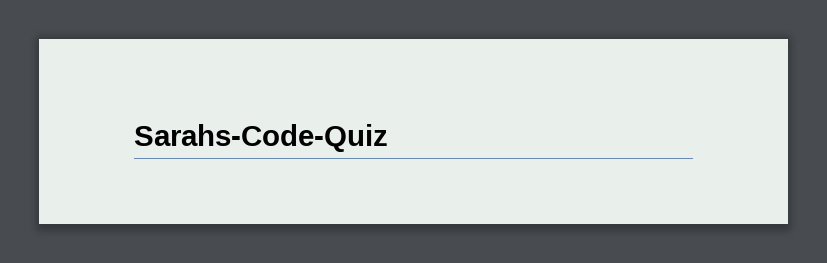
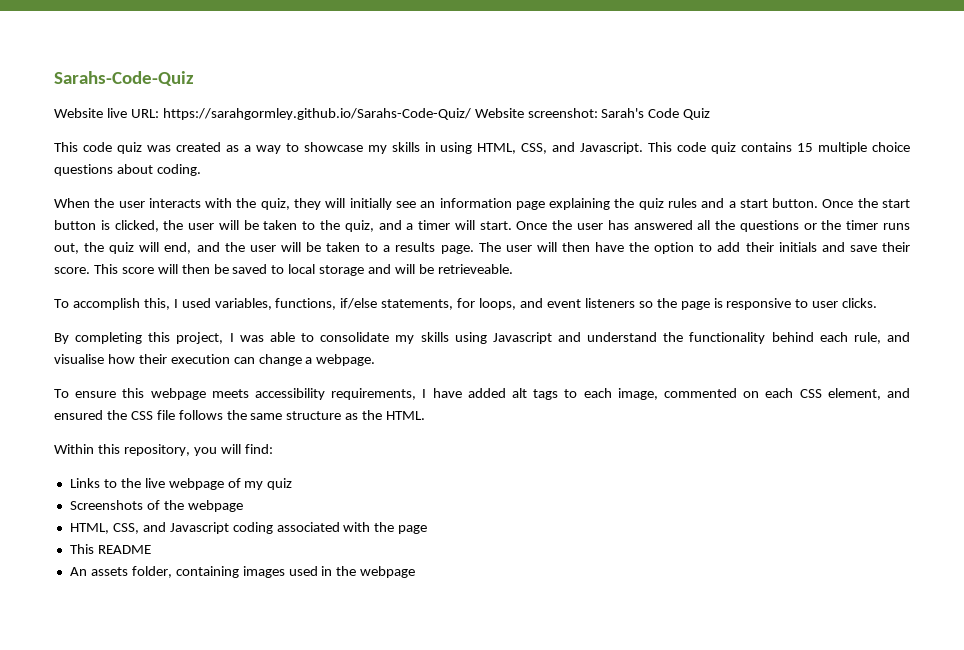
(388, 138) none -> [54,108,711,120] [54,142,911,154] [54,164,201,176] [54,198,910,210] [54,220,911,232] [54,242,911,254] [54,264,513,276] [54,298,878,310] [54,332,910,344] [54,354,376,366] [54,388,911,400] [54,410,426,420] [54,444,273,456] [69,478,293,490] [69,500,243,512] [69,522,428,534] [69,544,151,554] [69,566,416,578] // Website live URL: https://sarahgormley.github.io/Sarahs-Code-Quiz/ Website screenshot: Sarah's Code Quiz // This code quiz was created as a way to showcase my skills in using HTML, CSS, and Javascript. This code quiz contains 15 multiple choice questions about coding. // When the user interacts with the quiz, they will initially see an information page explaining the quiz rules and a start button. Once the start button is clicked, the user will be taken to the quiz, and a timer will start. Once the user has answered all the questions or the timer runs out, the quiz will end, and the user will be taken to a results page. The user will then have the option to add their initials and save their score. This score will then be saved to local storage and will be retrieveable. // To accomplish this, I used variables, functions, if/else statements, for loops, and event listeners so the page is responsive to user clicks. // By completing this project, I was able to consolidate my skills using Javascript and understand the functionality behind each rule, and visualise how their execution can change a webpage. // To ensure this webpage meets accessibility requirements, I have added alt tags to each image, commented on each CSS element, and ensured the CSS file follows the same structure as the HTML. // Within this repository, you will find: // Links to the live webpage of my quiz // Screenshots of the webpage // HTML, CSS, and Javascript coding associated with the page // This README // An assets folder, containing images used in the webpage

